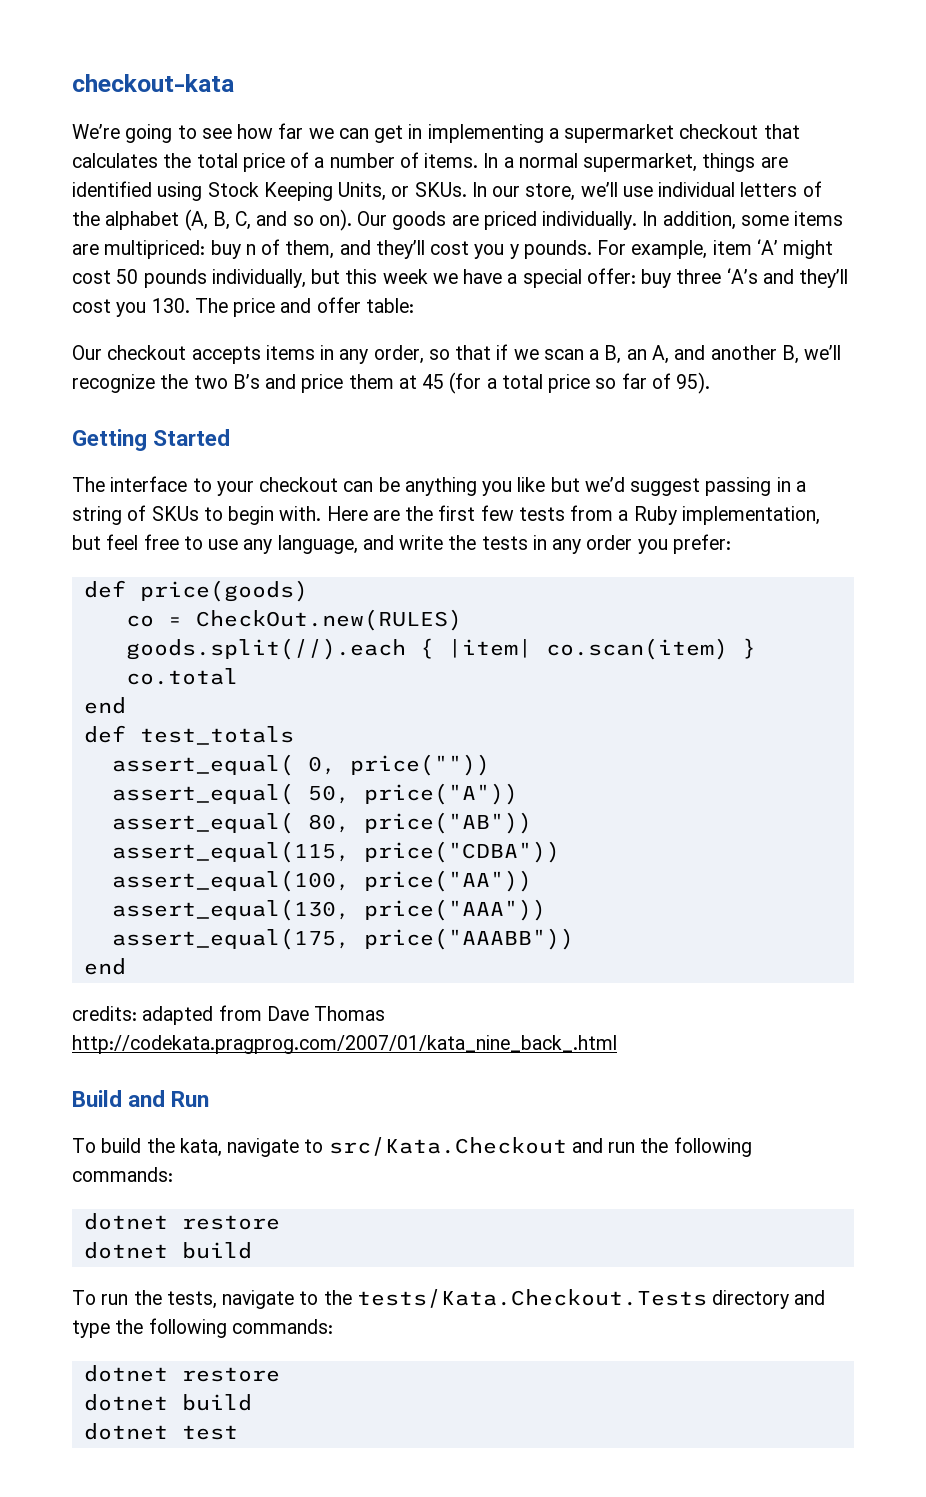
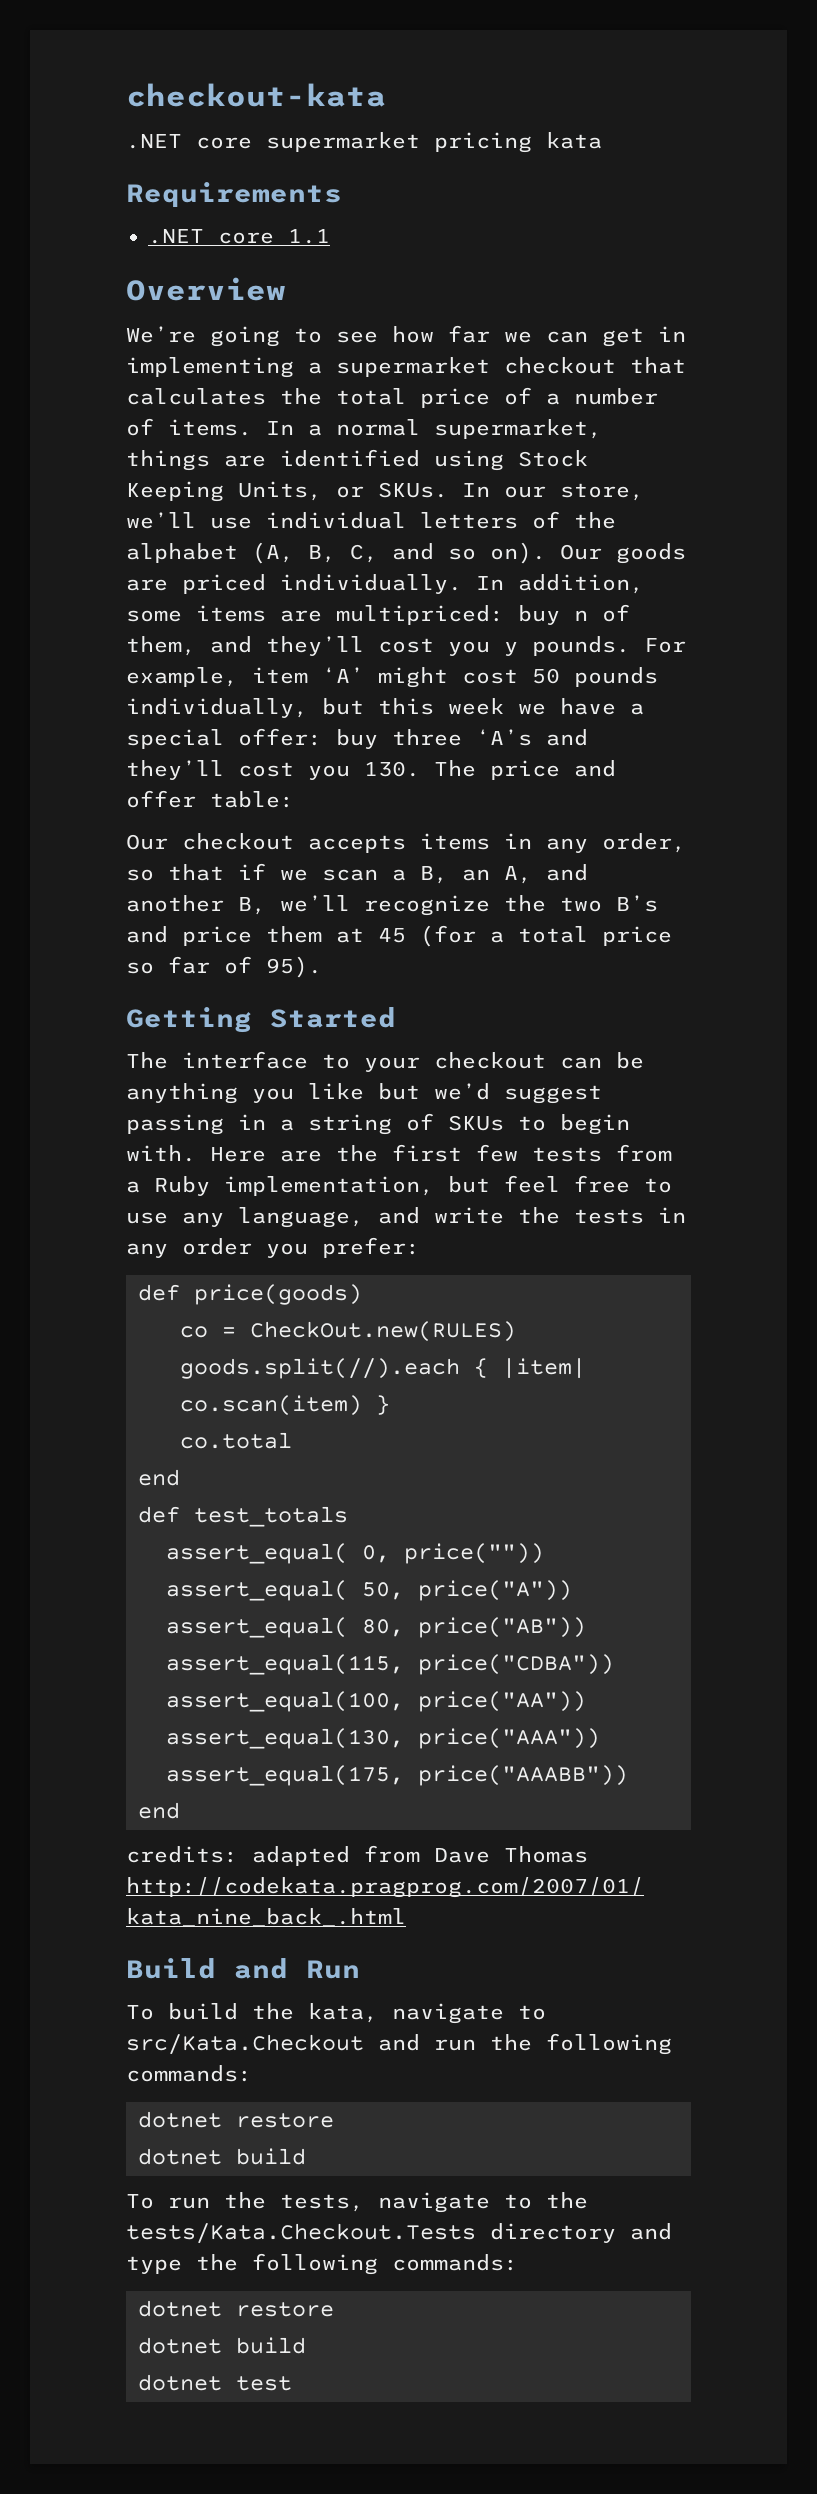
(234, 83) none -> [126,132,602,153] [126,182,342,207] [148,229,330,244] [126,277,286,301] // .NET core supermarket pricing kata // Requirements // .NET core 1.1 // Overview

